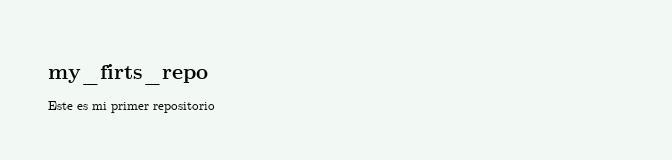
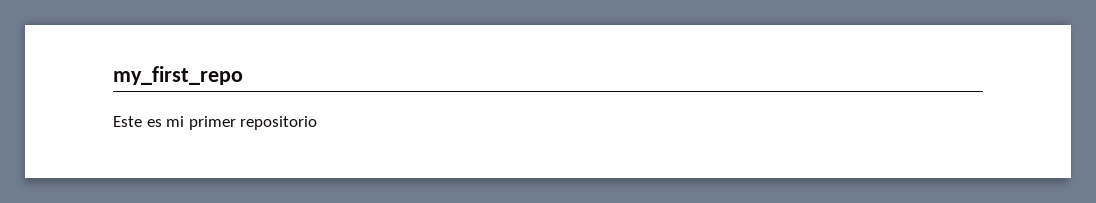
[48,64,208,85] my_firts_repo -> [113,66,243,85] my_first_repo

